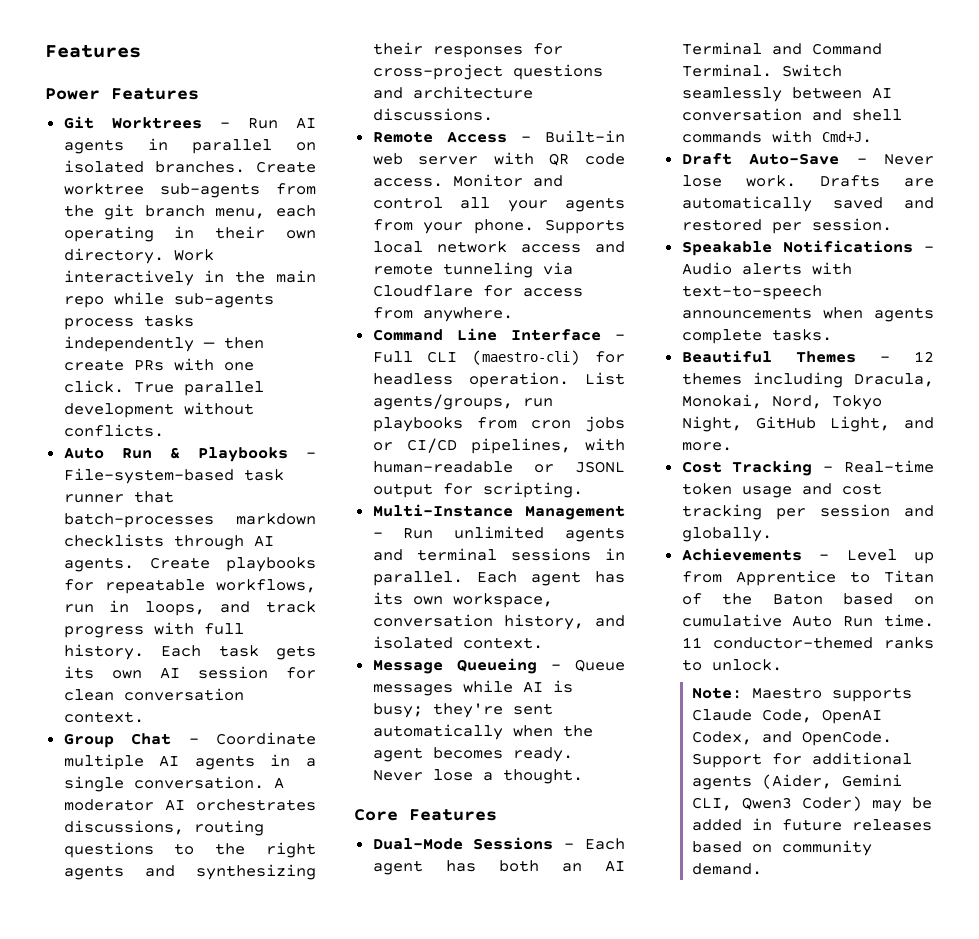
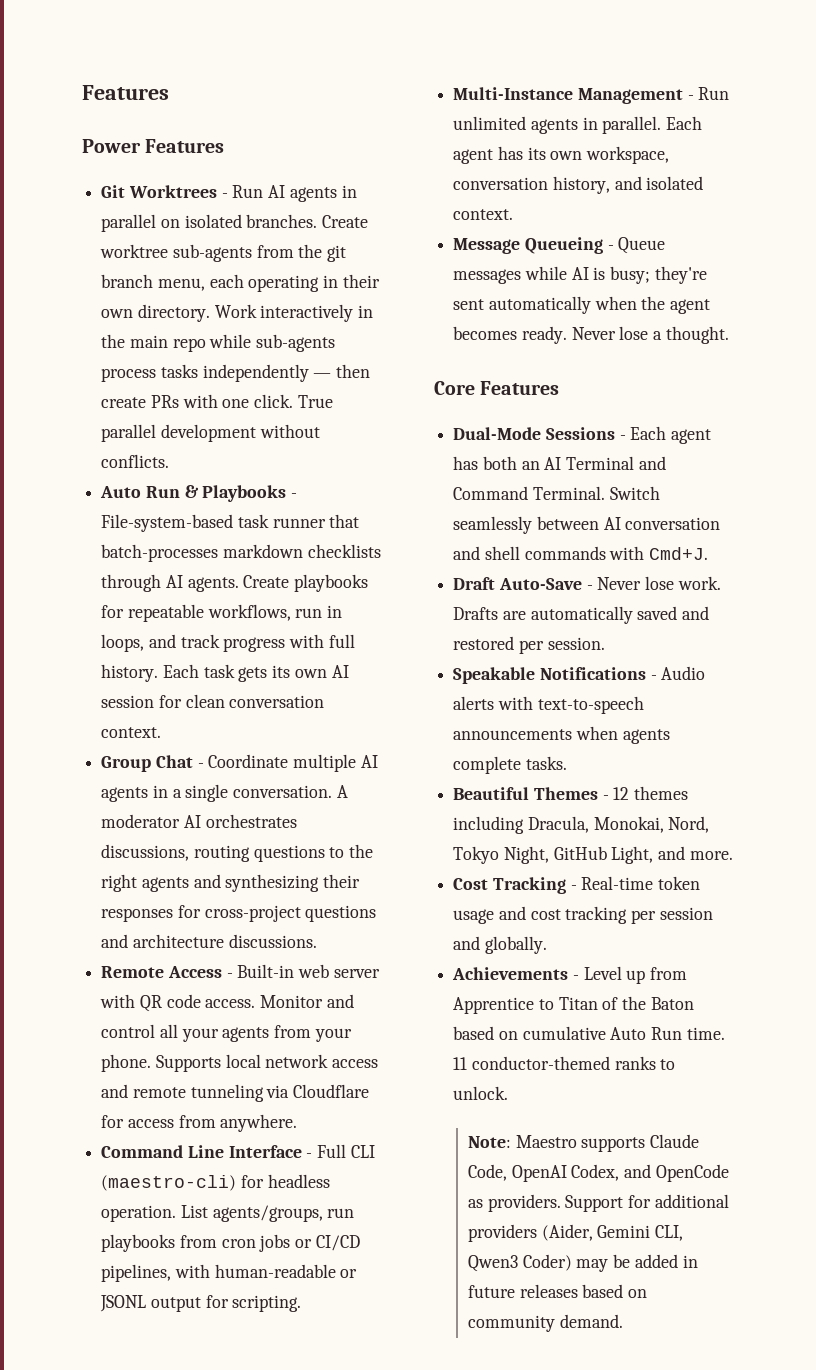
[372,548,591,561] and terminal sessions -> (578, 126) none
[801,731,892,746] OpenCode. -> [655,1164,729,1182] [467,1194,561,1212] OpenCode as providers.
[691,775,752,790] agents -> [467,1224,537,1242] providers

